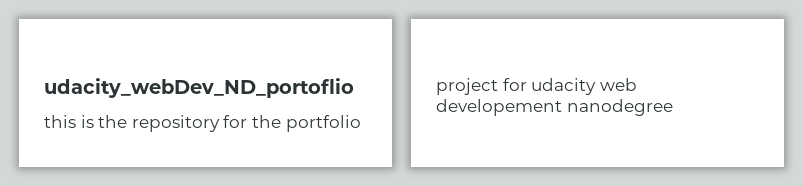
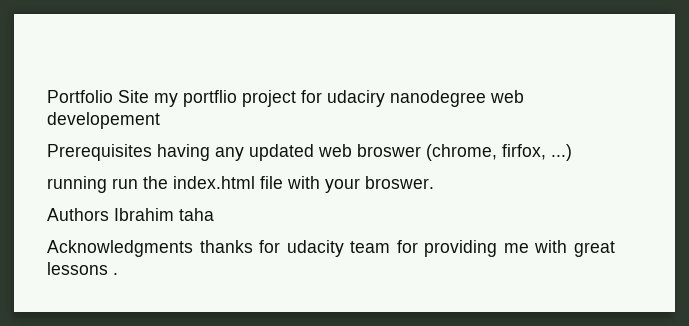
[44,78,354,98] [44,115,361,132] [436,78,637,95] [436,99,673,116] udacity_webDev_ND_portoflio // this is the repository for the portfolio project for udacity web developement nanodegree -> [47,90,524,107] [47,112,160,129] [47,144,572,161] [47,176,434,193] [47,208,214,221] [47,240,615,257] [47,262,118,275] Portfolio Site my portflio project for udaciry nanodegree web developement // Prerequisites having any updated web broswer (chrome, firfox, ...) // running run the index.html file with your broswer. // Authors Ibrahim taha // Acknowledgments thanks for udacity team for providing me with great lessons .

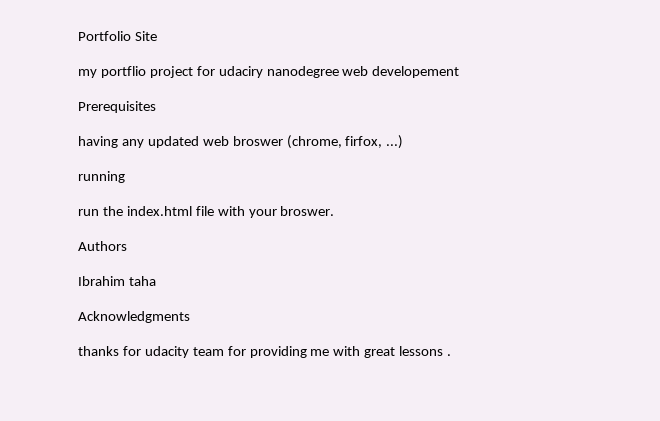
(149, 96) none -> (157, 36) //
(152, 152) none -> (156, 107) //
(107, 184) none -> (125, 177) //
(109, 214) none -> (127, 246) //
(193, 248) none -> (190, 317) //

